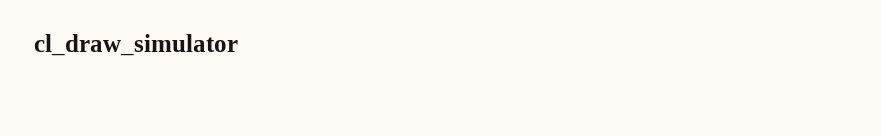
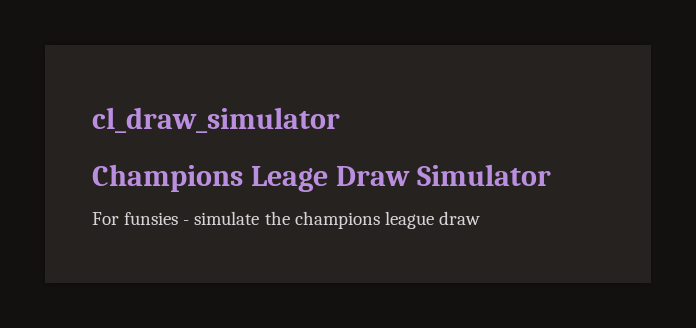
(238, 45) none -> [92,164,551,192] [92,211,480,229] // Champions Leage Draw Simulator // For funsies - simulate the champions league draw

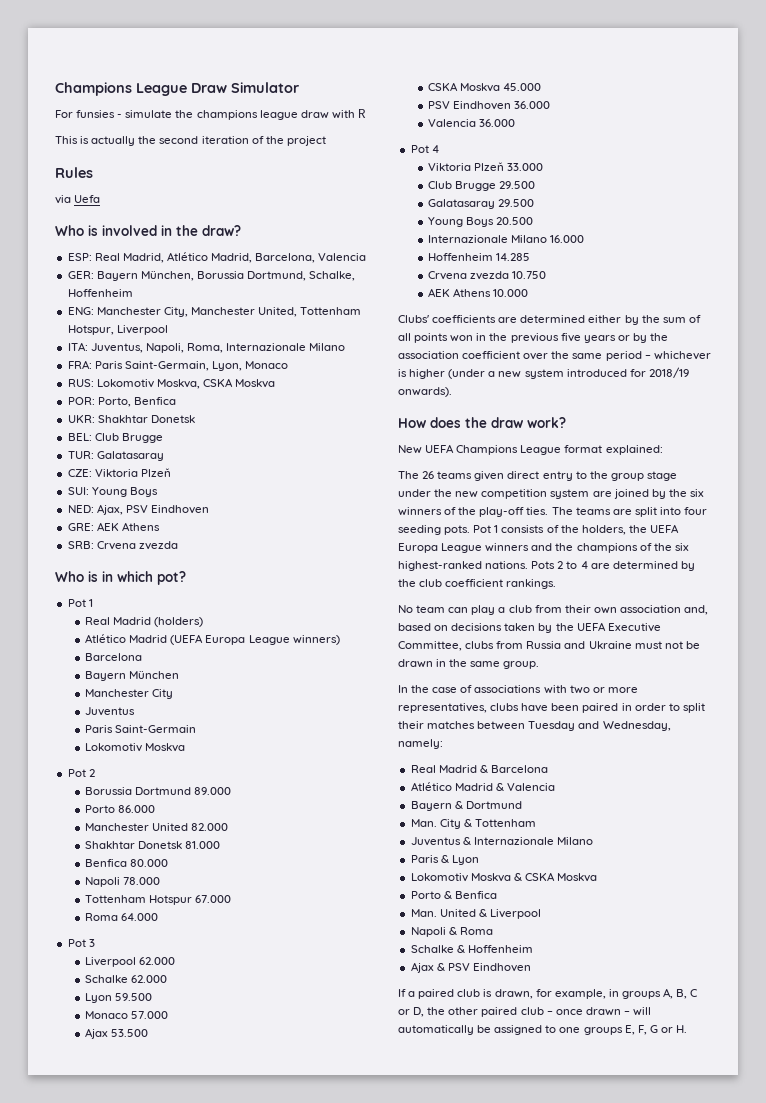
[92,107,340,133] [92,164,328,192] cl_draw_simulator // Champions Leage -> [55,82,187,96] Champions League
(480, 218) none -> [331,109,366,119] [55,136,326,146] [55,167,93,178] [55,195,101,204] [55,225,241,236] [67,252,367,263] [67,271,356,281] [67,289,133,297] [67,307,362,317] [67,325,168,335] [67,342,346,353] [67,360,289,371] [67,378,276,389] [67,397,176,407] [67,415,195,423] [67,433,163,443] [67,451,164,461] [67,468,171,477] [67,487,158,497] [67,504,209,515] [67,522,160,531] [67,541,178,550] [55,571,186,585] [67,599,93,607] [85,617,204,627] [85,634,340,645] [85,653,143,661] [85,671,180,681] [85,689,174,699] [85,707,136,716] [85,725,197,733] [85,743,186,752] [67,769,95,777] [85,787,232,795] [85,805,156,813] [85,823,229,831] [85,841,221,849] [85,859,169,867] [85,877,161,887] [85,895,232,905] [85,913,159,921] [67,939,95,947] [85,957,176,967] [85,975,168,983] [85,993,153,1003] [85,1011,169,1019] [85,1028,149,1039] [428,82,542,92] [428,101,551,110] [428,119,516,127] [410,145,439,153] [428,162,544,171] [428,181,536,191] [428,199,535,209] [428,217,534,227] [428,235,585,243] [428,253,531,261] [428,271,547,280] [428,288,529,297] [398,315,701,325] [398,333,669,343] [398,351,711,361] [398,367,689,379] [398,387,452,397] [398,417,566,428] [398,444,663,455] [398,471,677,481] [398,489,704,499] [398,507,708,517] [398,524,679,535] [398,543,689,553] [398,561,695,571] [398,579,557,589] [398,605,709,615] [398,622,661,633] [398,641,700,651] [398,659,540,669] [398,685,638,694] [398,703,705,713] [398,721,671,731] [398,739,443,749] [410,765,548,773] [410,782,555,791] [410,801,522,811] [410,819,536,829] [410,837,593,846] [410,855,479,865] [410,872,598,882] [410,891,497,899] [410,909,541,919] [410,927,493,937] [410,945,533,953] [410,962,531,973] [398,988,698,999] [398,1007,652,1017] [398,1025,688,1035] with R // This is actually the second iteration of the project // Rules // via Uefa // Who is involved in the draw? // ESP: Real Madrid, Atlético Madrid, Barcelona, Valencia // GER: Bayern München, Borussia Dortmund, Schalke, Hoffenheim // ENG: Manchester City, Manchester United, Tottenham Hotspur, Liverpool // ITA: Juventus, Napoli, Roma, Internazionale Milano // FRA: Paris Saint-Germain, Lyon, Monaco // RUS: Lokomotiv Moskva, CSKA Moskva // POR: Porto, Benfica // UKR: Shakhtar Donetsk // BEL: Club Brugge // TUR: Galatasaray // CZE: Viktoria Plzeň // SUI: Young Boys // NED: Ajax, PSV Eindhoven // GRE: AEK Athens // SRB: Crvena zvezda // Who is in which pot? // Pot 1 // Real Madrid (holders) // Atlético Madrid (UEFA Europa League winners) // Barcelona // Bayern München // Manchester City // Juventus // Paris Saint-Germain // Lokomotiv Moskva // Pot 2 // Borussia Dortmund 89.000 // Porto 86.000 // Manchester United 82.000 // Shakhtar Donetsk 81.000 // Benfica 80.000 // Napoli 78.000 // Tottenham Hotspur 67.000 // Roma 64.000 // Pot 3 // Liverpool 62.000 // Schalke 62.000 // Lyon 59.500 // Monaco 57.000 // Ajax 53.500 // CSKA Moskva 45.000 // PSV Eindhoven 36.000 // Valencia 36.000 // Pot 4 // Viktoria Plzeň 33.000 // Club Brugge 29.500 // Galatasaray 29.500 // Young Boys 20.500 // Internazionale Milano 16.000 // Hoffenheim 14.285 // Crvena zvezda 10.750 // AEK Athens 10.000 // Clubs' coefficients are determined either by the sum of all points won in the previous five years or by the association coefficient over the same period – whichever is higher (under a new system introduced for 2018/19 onwards). // How does the draw work? // New UEFA Champions League format explained: // The 26 teams given direct entry to the group stage under the new competition system are joined by the six winners of the play-off ties. The teams are split into four seeding pots. Pot 1 consists of the holders, the UEFA Europa League winners and the champions of the six highest-ranked nations. Pots 2 to 4 are determined by the club coefficient rankings. // No team can play a club from their own association and, based on decisions taken by the UEFA Executive Committee, clubs from Russia and Ukraine must not be drawn in the same group. // In the case of associations with two or more representatives, clubs have been paired in order to split their matches between Tuesday and Wednesday, namely: // Real Madrid & Barcelona // Atlético Madrid & Valencia // Bayern & Dortmund // Man. City & Tottenham // Juventus & Internazionale Milano // Paris & Lyon // Lokomotiv Moskva & CSKA Moskva // Porto & Benfica // Man. United & Liverpool // Napoli & Roma // Schalke & Hoffenheim // Ajax & PSV Eindhoven // If a paired club is drawn, for example, in groups A, B, C or D, the other paired club – once drawn – will automatically be assigned to one groups E, F, G or H.

